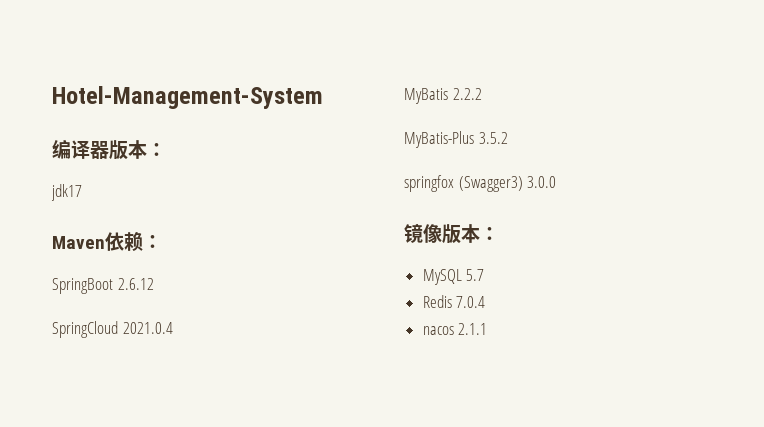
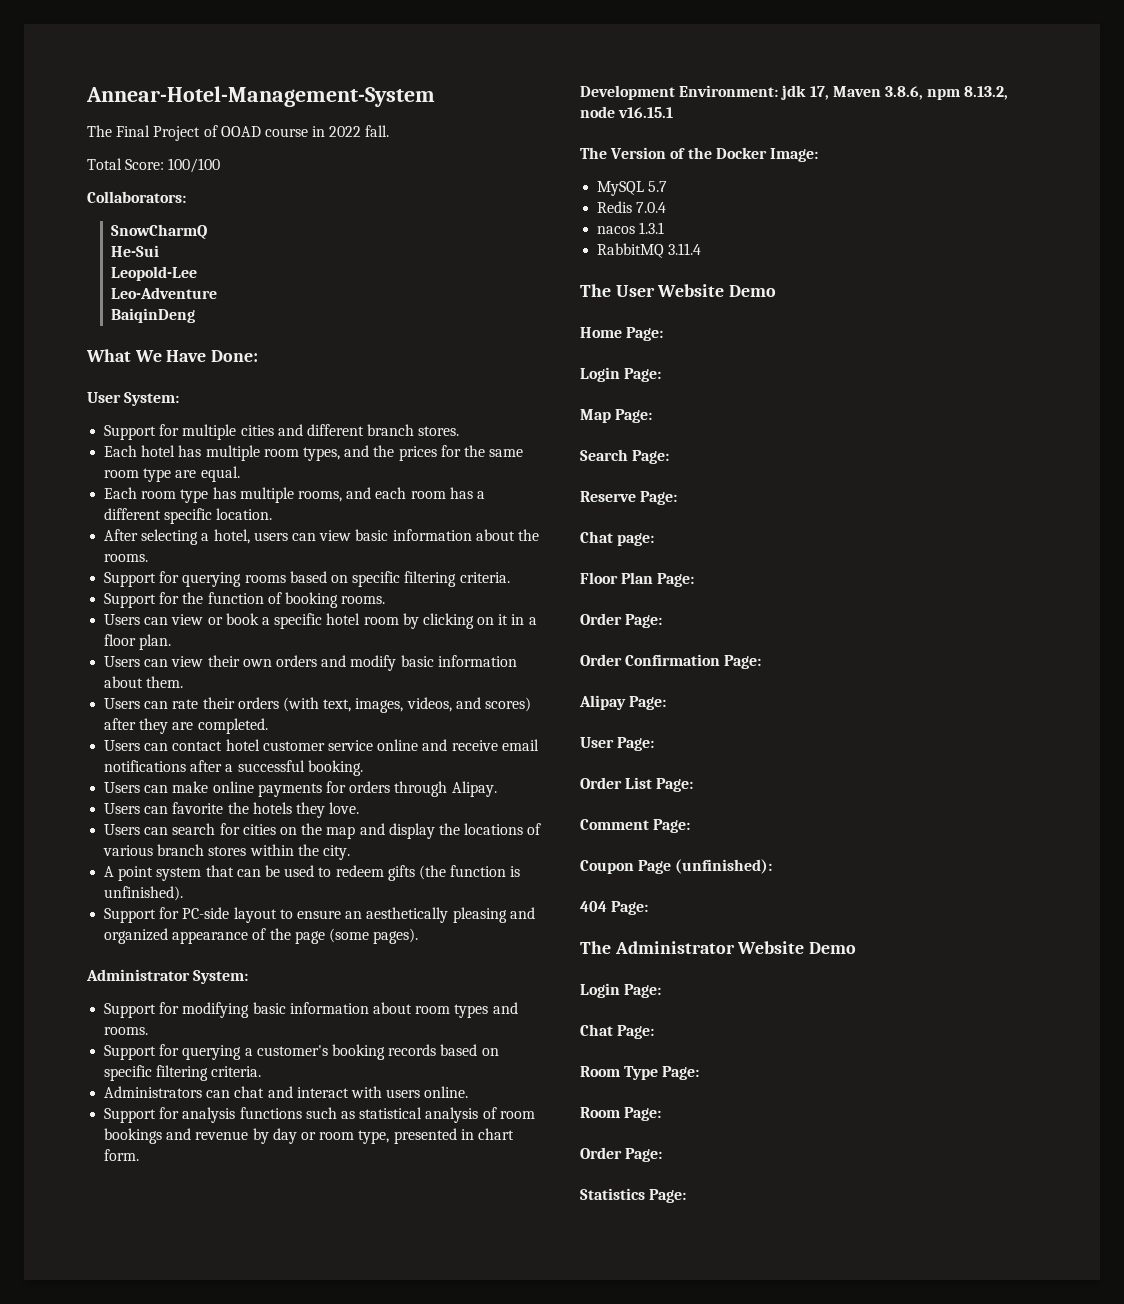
[52,86,323,109] [52,139,166,160] [51,184,82,201] [52,232,162,251] [52,278,154,294] [52,321,173,338] [404,88,482,104] [404,131,508,148] [404,175,557,192] [404,223,499,244] Hotel-Management-System // 编译器版本： // jdk17 // Maven依赖： // SpringBoot 2.6.12 // SpringCloud 2021.0.4 // MyBatis 2.2.2 // MyBatis-Plus 3.5.2 // springfox (Swagger3) 3.0.0 // 镜像版本： -> [86,86,435,107] [87,125,390,141] [87,158,221,173] [87,191,186,203] [111,224,208,239] [111,245,160,257] [111,266,198,281] [111,287,218,299] [111,308,196,323] [86,349,259,362] [87,392,180,406] [104,424,460,440] [104,445,524,461] [104,466,240,482] [104,487,485,503] [104,508,273,524] [104,529,539,545] [104,554,149,562] [104,571,510,587] [104,592,386,608] [104,613,537,629] [104,634,172,650] [104,655,517,671] [104,676,184,688] [104,697,531,713] [104,718,268,734] [104,739,539,751] [104,760,363,776] [104,781,497,797] [104,802,360,818] [104,823,542,839] [103,844,350,860] [104,865,521,881] [104,886,184,901] [104,907,535,923] [104,928,419,944] [86,969,249,984] [104,1002,518,1018] [104,1027,149,1035] [104,1044,499,1060] [104,1065,262,1081] [104,1086,469,1098] [104,1107,535,1123] [104,1128,514,1144] [104,1149,140,1161] [580,85,1009,100] [580,106,674,118] [580,147,818,162] Annear-Hotel-Management-System // The Final Project of OOAD course in 2022 fall. // Total Score: 100/100 // Collaborators: // SnowCharmQ // He-Sui // Leopold-Lee // Leo-Adventure // BaiqinDeng // What We Have Done: // User System: // Support for multiple cities and different branch stores. // Each hotel has multiple room types, and the prices for the same room type are equal. // Each room type has multiple rooms, and each room has a different specific location. // After selecting a hotel, users can view basic information about the rooms. // Support for querying rooms based on specific filtering criteria. // Support for the function of booking rooms. // Users can view or book a specific hotel room by clicking on it in a floor plan. // Users can view their own orders and modify basic information about them. // Users can rate their orders (with text, images, videos, and scores) after they are completed. // Users can contact hotel customer service online and receive email notifications after a successful booking. // Users can make online payments for orders through Alipay. // Users can favorite the hotels they love. // Users can search for cities on the map and display the locations of various branch stores within the city. // A point system that can be used to redeem gifts (the function is unfinished). // Support for PC-side layout to ensure an aesthetically pleasing and organized appearance of the page (some pages). // Administrator System: // Support for modifying basic information about room types and rooms. // Support for querying a customer's booking records based on specific filtering criteria. // Administrators can chat and interact with users online. // Support for analysis functions such as statistical analysis of room bookings and revenue by day or room type, presented in chart form. // Development Environment: jdk 17, Maven 3.8.6, npm 8.13.2, node v16.15.1 // The Version of the Docker Image:
[458,323,488,335] 2.1.1 -> [639,222,665,234] [597,243,702,258] [580,284,777,297] [580,327,664,341] [580,367,662,382] [580,409,653,423] [580,449,670,464] [580,491,678,505] [580,531,655,546] [580,572,695,587] [580,613,663,628] [580,654,762,669] [579,695,667,710] [580,737,655,751] [580,777,694,792] [580,819,691,833] [580,859,773,874] [580,901,649,915] [580,941,857,954] [580,983,662,998] [580,1024,655,1039] [580,1066,700,1080] [580,1107,662,1121] [580,1147,663,1162] [580,1188,687,1203] 1.3.1 // RabbitMQ 3.11.4 // The User Website Demo // Home Page: // Login Page: // Map Page: // Search Page: // Reserve Page: // Chat page: // Floor Plan Page: // Order Page: // Order Confirmation Page: // Alipay Page: // User Page: // Order List Page: // Comment Page: // Coupon Page (unfinished): // 404 Page: // The Administrator Website Demo // Login Page: // Chat Page: // Room Type Page: // Room Page: // Order Page: // Statistics Page:

